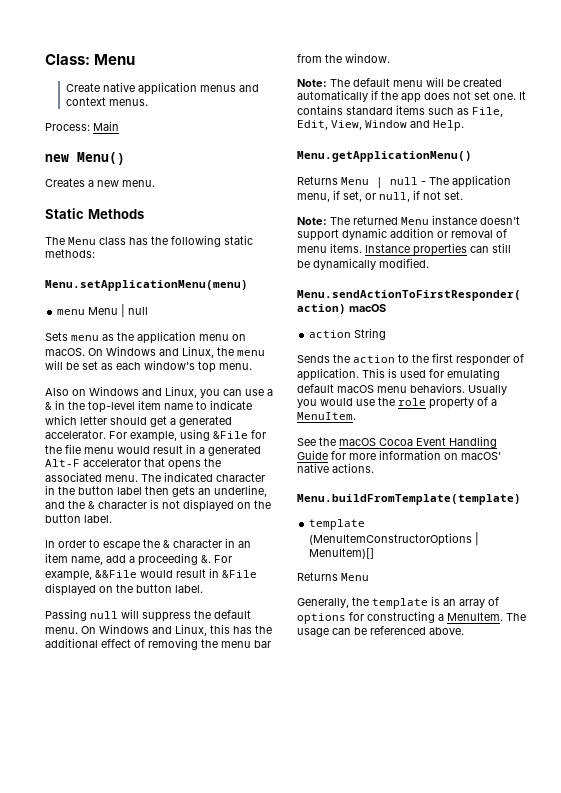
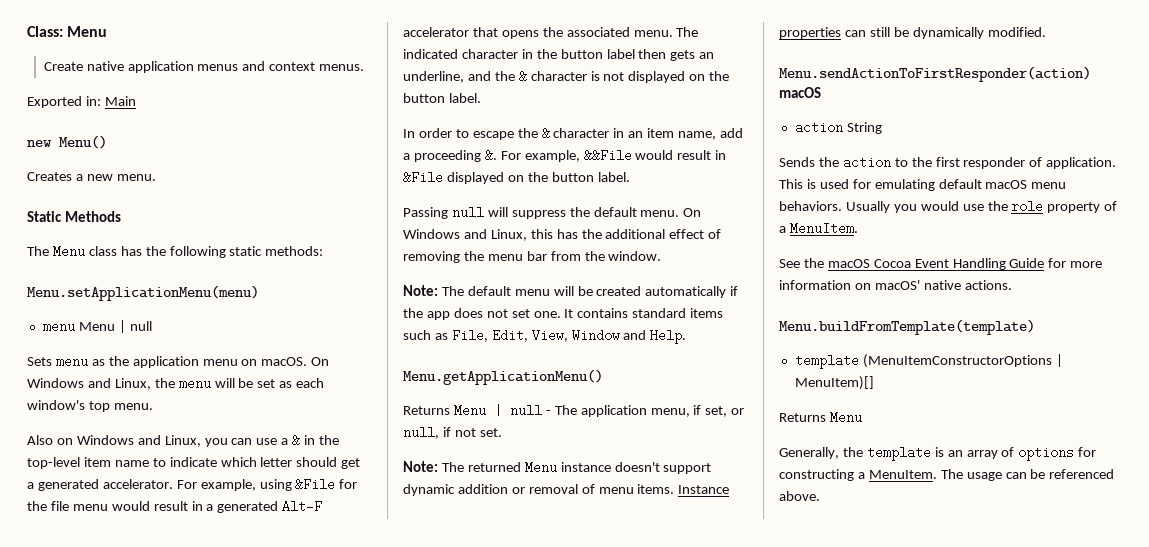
[45,123,90,131] Process: -> [27,96,101,108] Exported in:

